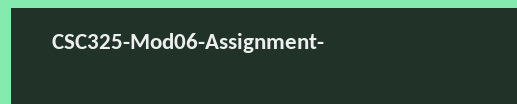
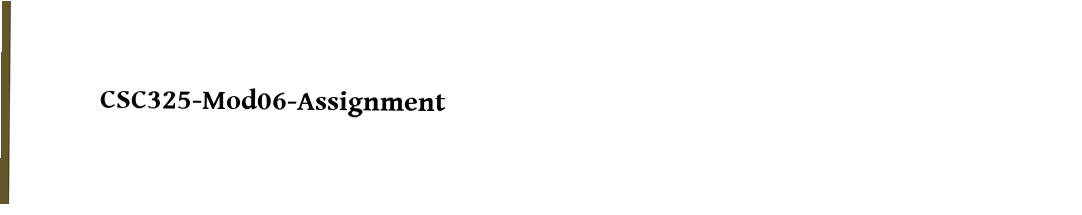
[52,33,324,53] CSC325-Mod06-Assignment- -> [99,86,447,119] CSC325-Mod06-Assignment

